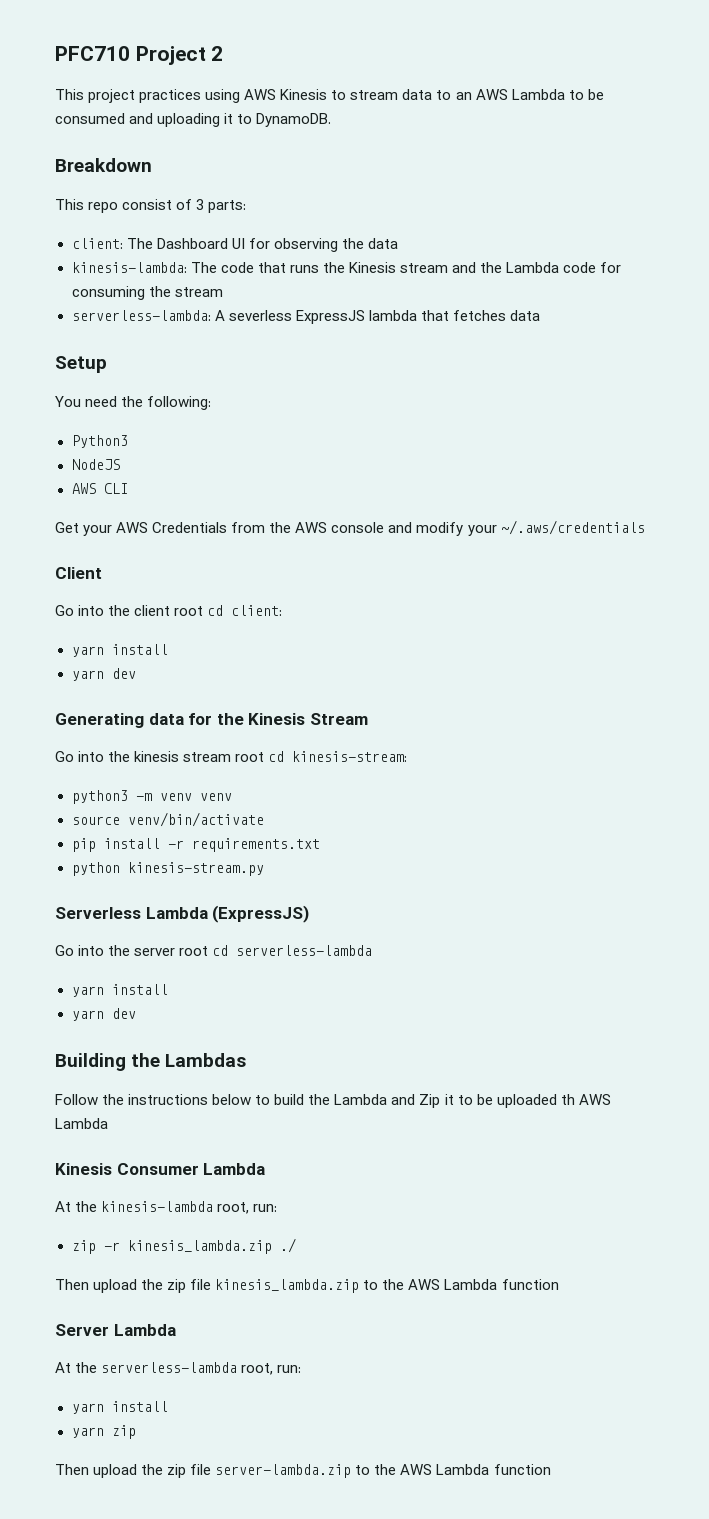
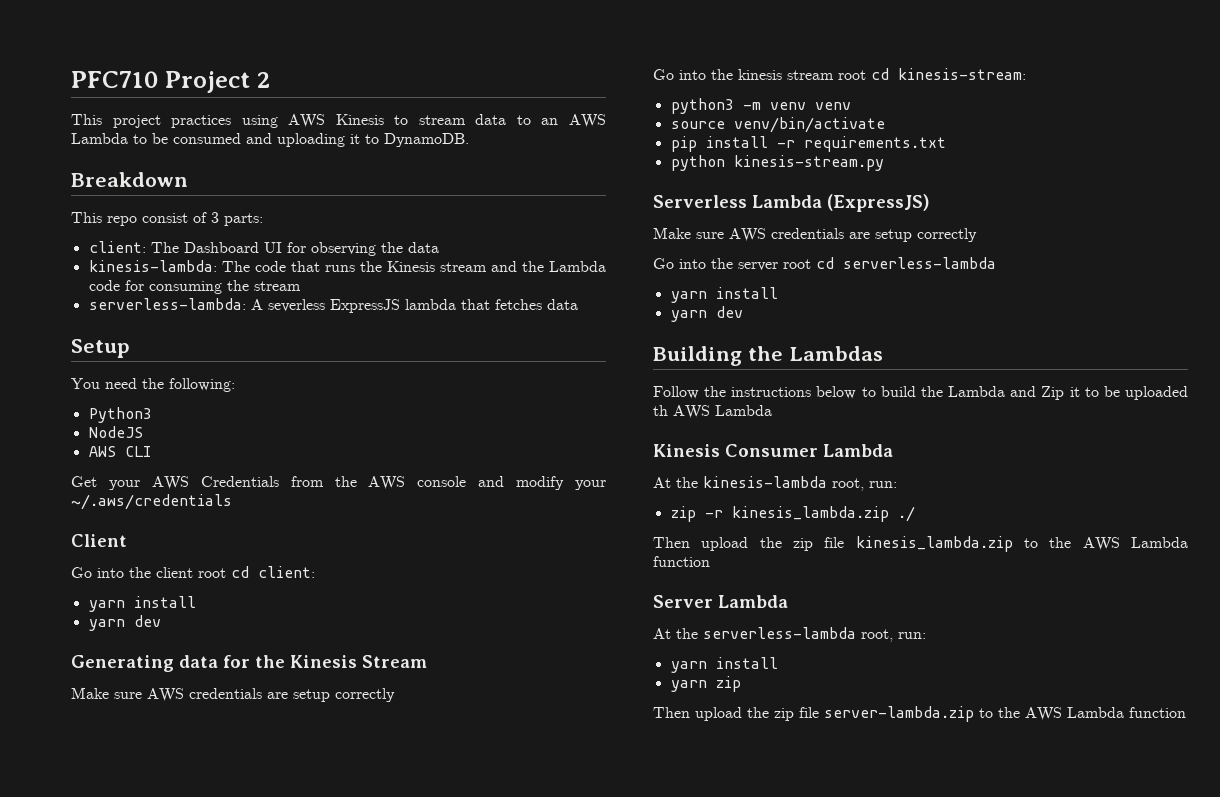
(368, 719) none -> [71,687,395,702] // Make sure AWS credentials are setup correctly
(310, 914) none -> [653,227,977,242] // Make sure AWS credentials are setup correctly

